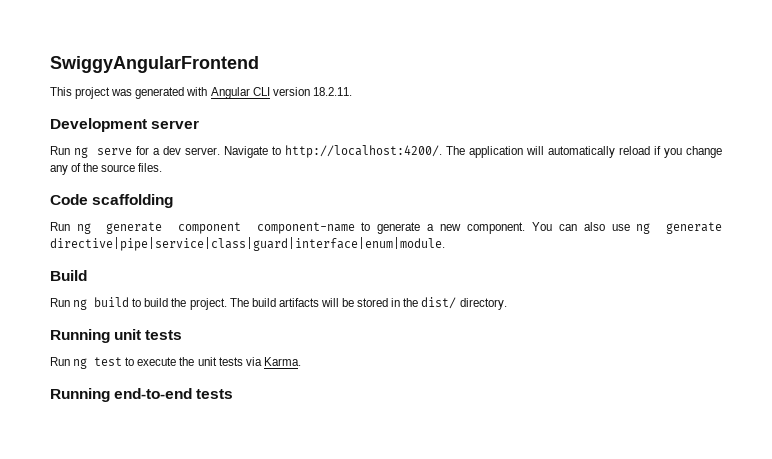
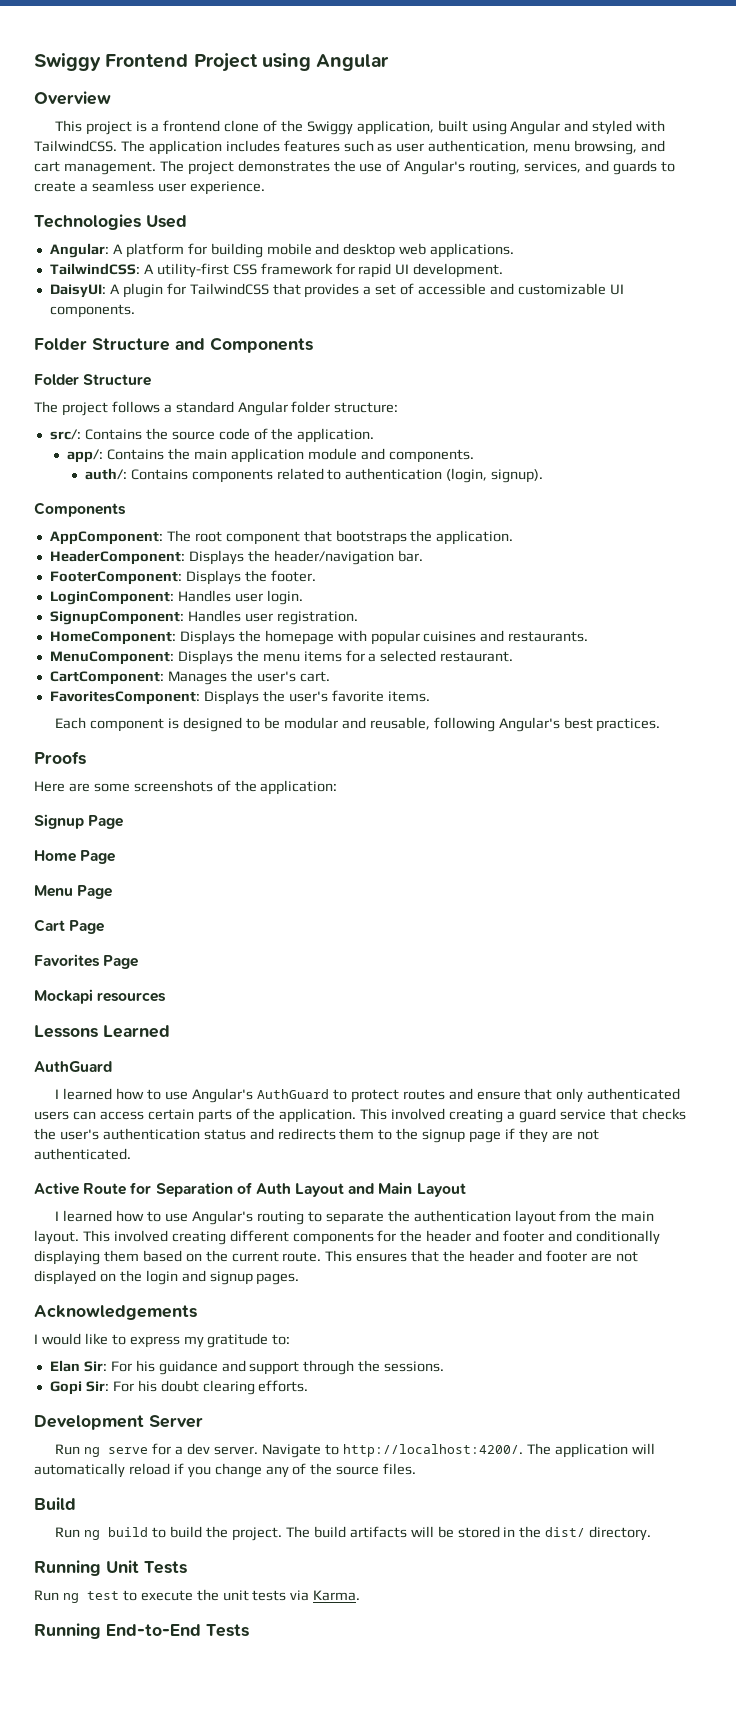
[50,56,259,73] [50,87,352,99] SwiggyAngularFrontend // This project was generated with Angular CLI version 18.2.11. -> [34,53,390,72] [34,91,111,105] [55,120,666,135] [34,140,666,155] [34,160,675,175] [34,180,265,195] [34,214,187,230] [49,243,515,258] [49,263,504,278] [49,283,624,298] [49,304,135,318] [34,337,313,353] [34,374,152,386] [34,401,399,416] [49,428,375,443] [67,448,474,463] [84,468,544,483] [34,502,126,517] [49,530,514,545] [49,550,423,565] [49,570,316,585] [49,590,303,605] [49,610,358,625] [49,630,589,645] [49,650,514,665] [49,670,330,685] [49,690,430,705] [55,717,661,732] [34,751,86,765] [34,780,338,795] [34,814,124,829] [34,850,116,864] [34,885,113,899] [34,919,105,934] [34,954,139,969] [34,989,167,1004] [34,1025,170,1038] [34,1061,112,1072] [55,1088,681,1103] [34,1108,686,1123] [34,1128,599,1143] [34,1148,131,1160] [34,1182,466,1197] [55,1210,655,1225] [34,1230,660,1245] [34,1250,638,1265] [34,1270,300,1285] [34,1305,197,1320] [34,1333,291,1348] [49,1360,445,1375] [49,1380,309,1395] Swiggy Frontend Project using Angular // Overview // This project is a frontend clone of the Swiggy application, built using Angular and styled with TailwindCSS. The application includes features such as user authentication, menu browsing, and cart management. The project demonstrates the use of Angular's routing, services, and guards to create a seamless user experience. // Technologies Used // Angular: A platform for building mobile and desktop web applications. // TailwindCSS: A utility-first CSS framework for rapid UI development. // DaisyUI: A plugin for TailwindCSS that provides a set of accessible and customizable UI components. // Folder Structure and Components // Folder Structure // The project follows a standard Angular folder structure: // src/: Contains the source code of the application. // app/: Contains the main application module and components. // auth/: Contains components related to authentication (login, signup). // Components // AppComponent: The root component that bootstraps the application. // HeaderComponent: Displays the header/navigation bar. // FooterComponent: Displays the footer. // LoginComponent: Handles user login. // SignupComponent: Handles user registration. // HomeComponent: Displays the homepage with popular cuisines and restaurants. // MenuComponent: Displays the menu items for a selected restaurant. // CartComponent: Manages the user's cart. // FavoritesComponent: Displays the user's favorite items. // Each component is designed to be modular and reusable, following Angular's best practices. // Proofs // Here are some screenshots of the application: // Signup Page // Home Page // Menu Page // Cart Page // Favorites Page // Mockapi resources // Lessons Learned // AuthGuard // I learned how to use Angular's AuthGuard to protect routes and ensure that only authenticated users can access certain parts of the application. This involved creating a guard service that checks the user's authentication status and redirects them to the signup page if they are not authenticated. // Active Route for Separation of Auth Layout and Main Layout // I learned how to use Angular's routing to separate the authentication layout from the main layout. This involved creating different components for the header and footer and conditionally displaying them based on the current route. This ensures that the header and footer are not displayed on the login and signup pages. // Acknowledgements // I would like to express my gratitude to: // Elan Sir: For his guidance and support through the sessions. // Gopi Sir: For his doubt clearing efforts.
[151,120,200,129] server -> [149,1415,203,1428] Server
[50,194,174,208] [50,222,722,234] [50,237,445,251] // Code scaffolding // Run ng generate component component-name to generate a new component. You can also use ng generate directive|pipe|service|class|guard|interface|enum|module. -> (417, 1469) none
[114,329,183,340] unit tests -> [106,1560,187,1574] Unit Tests
[114,388,234,399] end-to-end tests -> [106,1624,249,1637] End-to-End Tests

